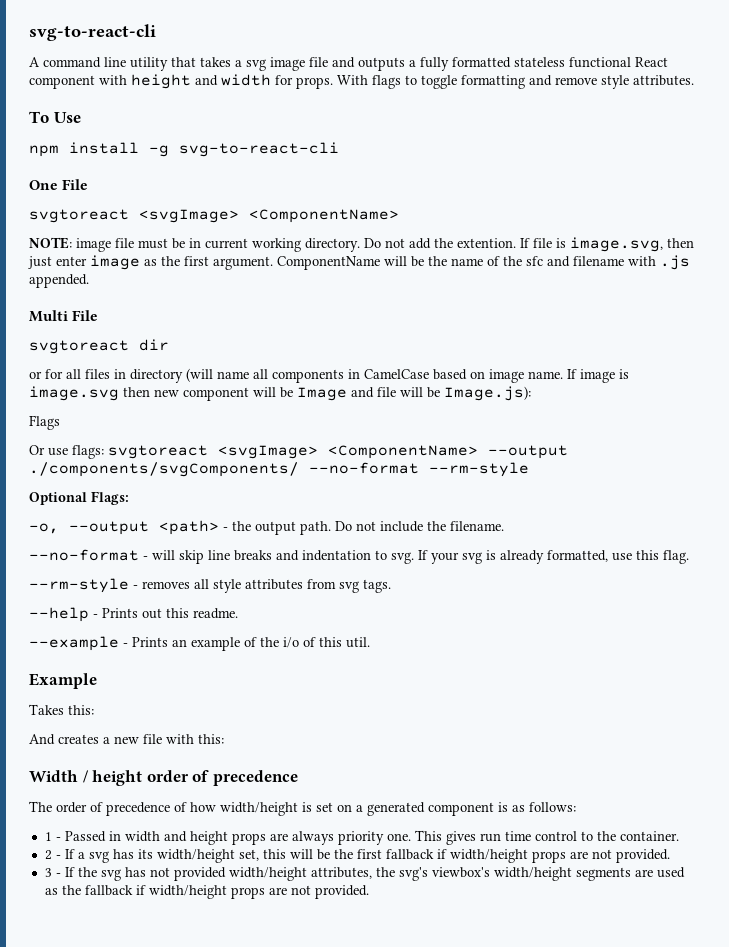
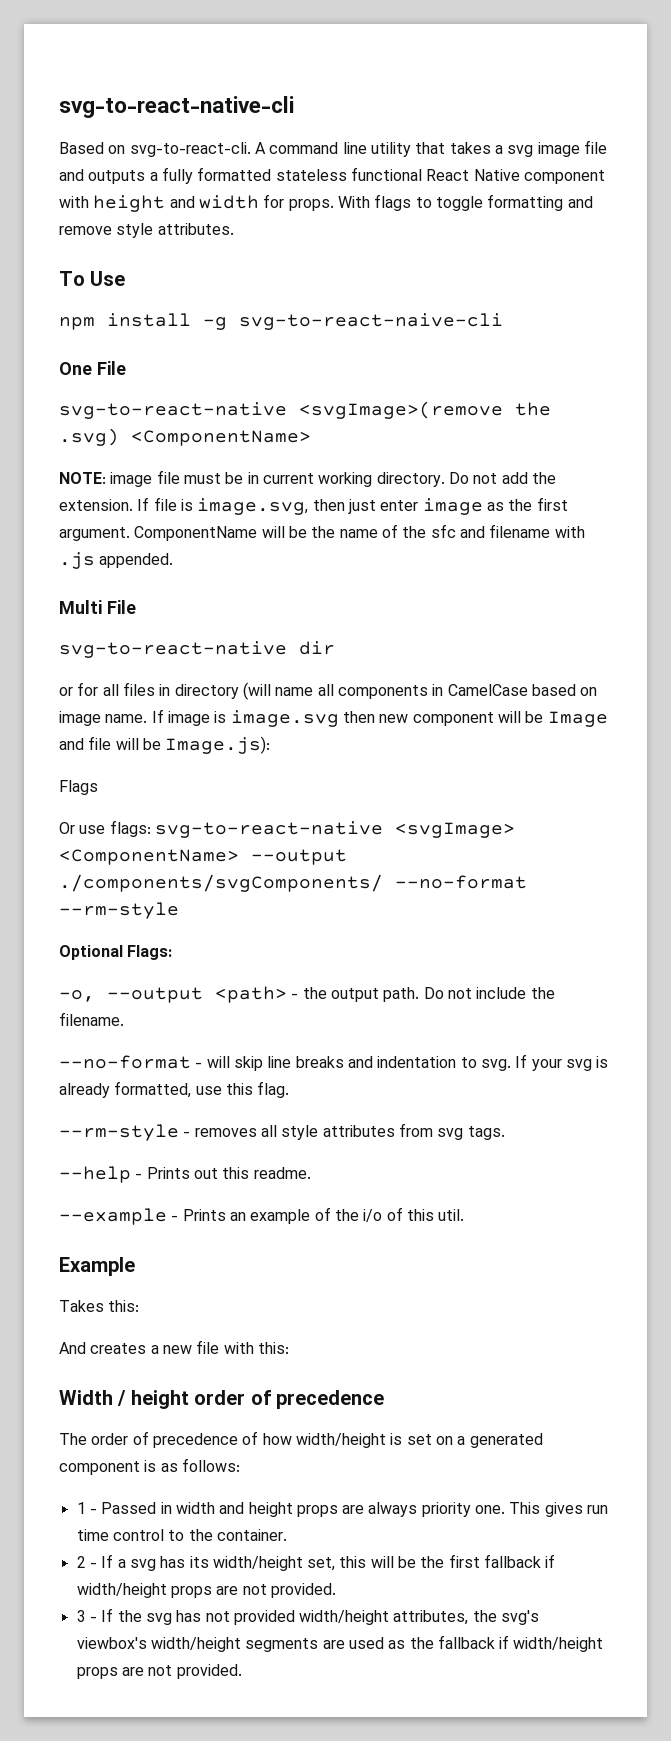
[29,24,156,41] svg-to-react-cli // -> [59,96,294,118] [59,142,251,157] svg-to-react-native-cli // Based on svg-to-react-cli.
(668, 62) none -> [473,169,520,181] Native
[179,142,339,157] svg-to-react-cli -> [239,313,503,330] svg-to-react-naive-cli
[29,209,239,223] svgtoreact <svgImage> -> [59,401,551,419] [59,428,119,446] svg-to-react-native <svgImage>(remove the .svg)
[457,238,516,248] extention. -> [59,499,133,511] extension.
[29,340,129,354] svgtoreact -> [59,641,287,658] svg-to-react-native
[108,445,208,459] svgtoreact -> [154,821,383,838] svg-to-react-native

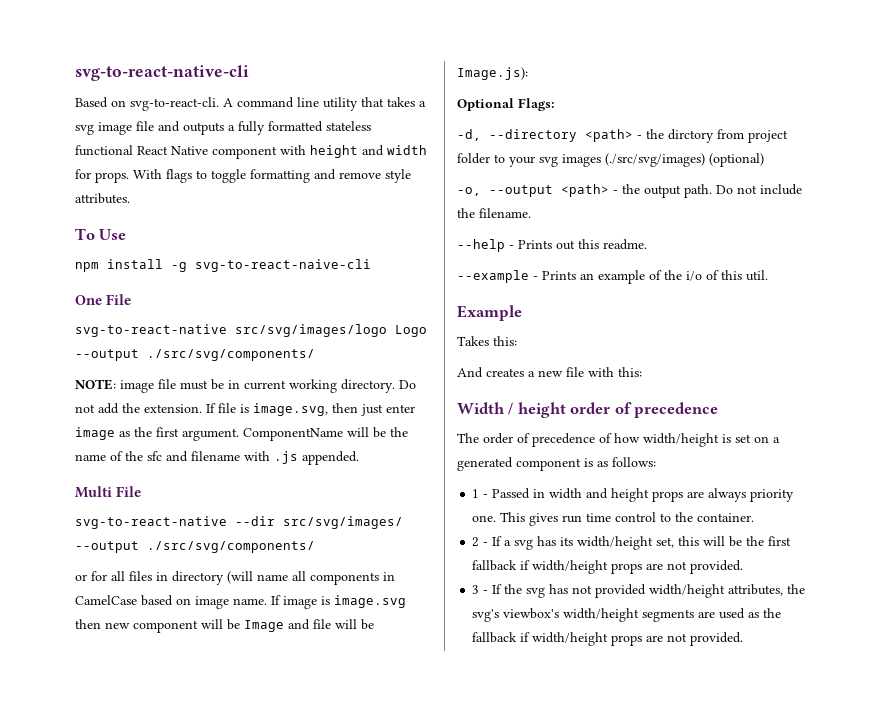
[299,401,551,419] [59,428,311,446] <svgImage>(remove the .svg) <ComponentName> -> [235,324,427,337] [75,349,315,361] src/svg/images/logo Logo --output ./src/svg/components/
[299,641,335,655] dir -> [235,516,403,529] [75,541,315,553] --dir src/svg/images/ --output ./src/svg/components/
[59,780,98,795] [59,820,515,838] [59,849,347,865] [59,874,527,892] [59,902,179,919] [59,945,173,960] Flags // Or use flags: svg-to-react-native <svgImage> <ComponentName> --output ./components/svgComponents/ --no-format --rm-style // Optional Flags: -> [457,98,555,111] [457,129,788,143] [457,153,764,167] Optional Flags: // -d, --directory <path> - the dirctory from project folder to your svg images (./src/svg/images) (optional)
[59,1054,609,1071] [59,1081,290,1098] [59,1123,505,1141] // --no-format - will skip line breaks and indentation to svg. If your svg is already formatted, use this flag. // --rm-style - removes all style attributes from svg tags. -> (531, 213) none

